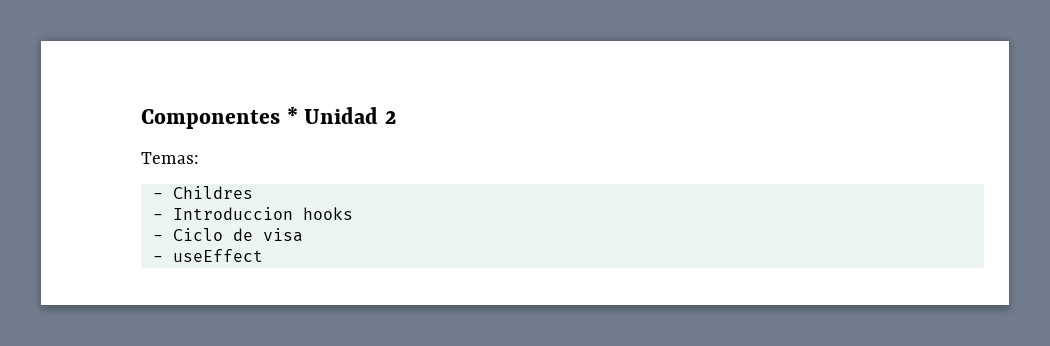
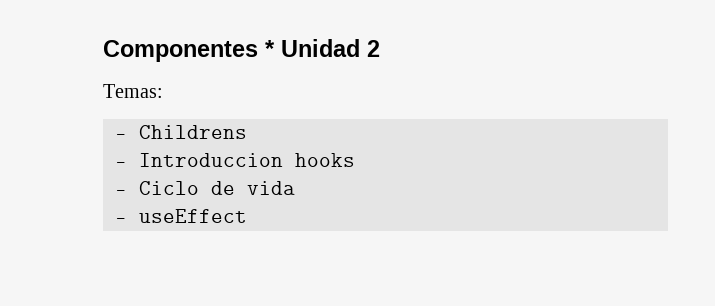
[172,186,253,199] Childres -> [139,125,247,139] Childrens
[262,228,303,242] visa -> [247,181,295,195] vida

